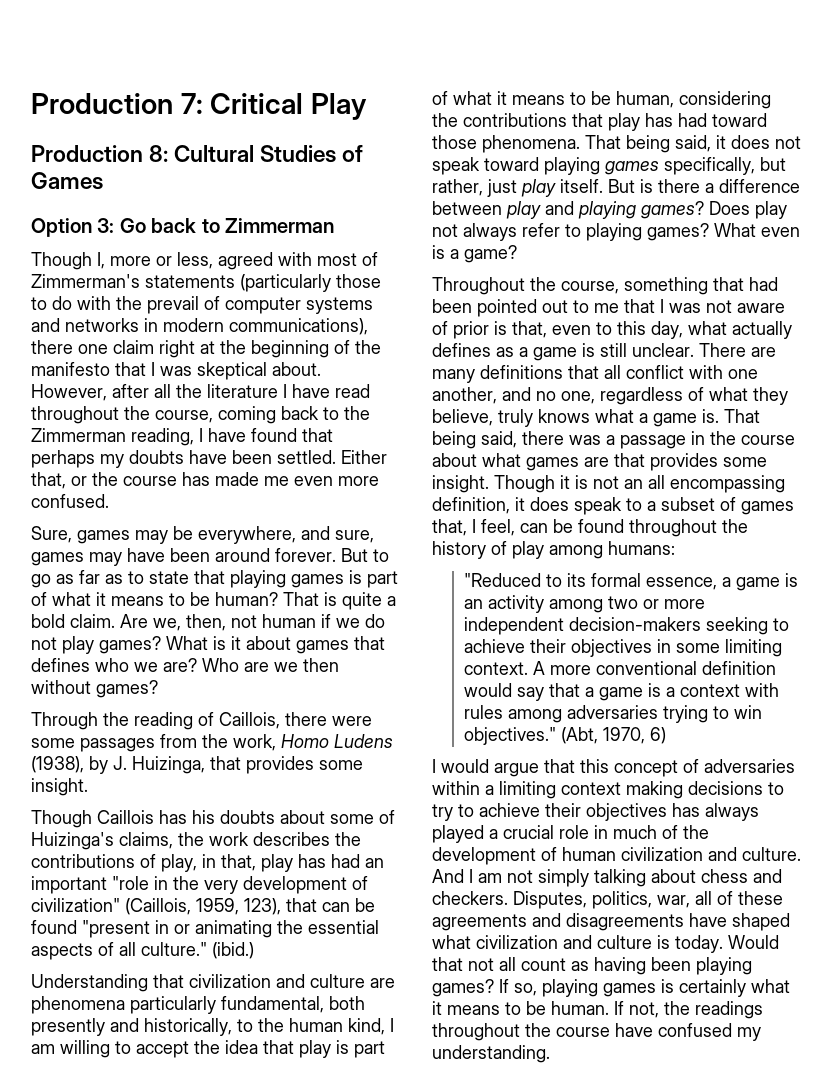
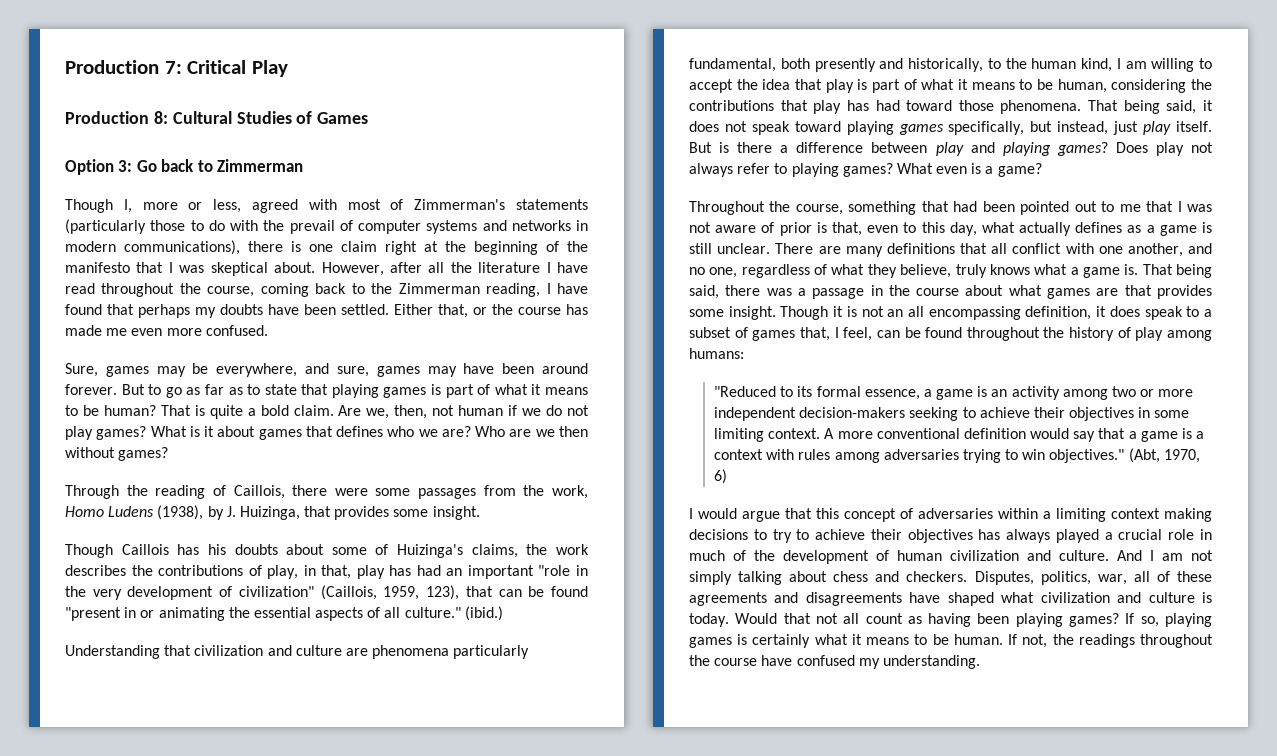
(73, 347) none -> [291,241,301,252] is
[432,179,483,196] rather, -> [1057,121,1109,135] instead,

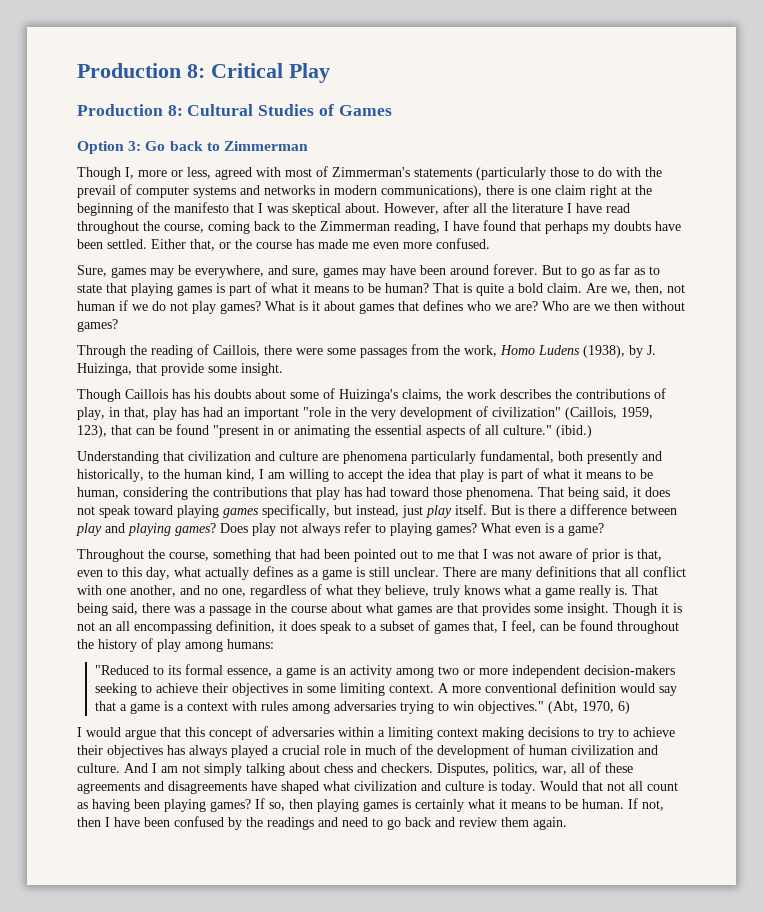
[65,60,182,74] Production 7: -> [77,63,205,78] Production 8:
[334,506,390,520] provides -> [161,363,204,376] provide
(1120, 272) none -> [579,585,611,598] really
(1159, 621) none -> [289,799,313,809] then
[1052,634,1213,648] [689,655,980,669] the readings throughout the course have confused my understanding. -> [77,816,567,830] then I have been confused by the readings and need to go back and review them again.

